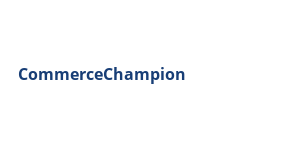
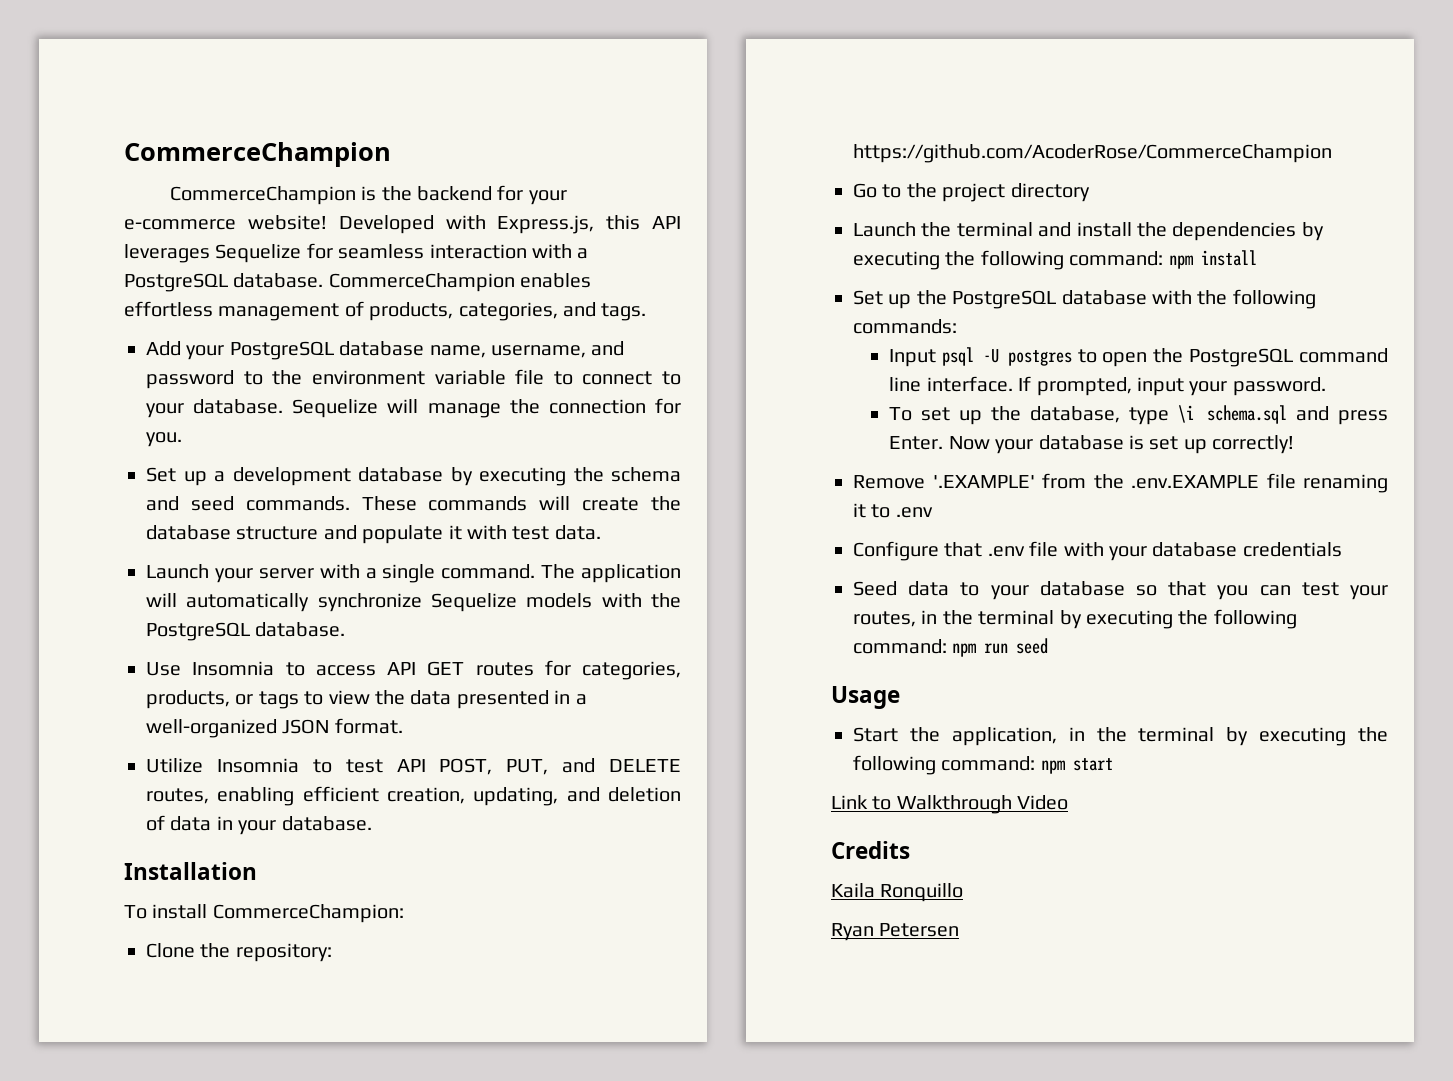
[18,67,186,84] CommerceChampion -> [124,142,391,167] [169,185,567,205] [124,215,681,234] [124,243,589,263] [124,273,592,292] [124,301,647,321] [146,341,625,360] [146,369,681,389] [146,398,681,418] [146,432,182,447] [146,467,681,486] [146,496,681,511] [146,525,601,544] [146,564,681,583] [146,593,681,612] [146,622,346,641] [146,660,681,680] [146,690,587,709] [146,718,403,738] [146,758,681,775] [146,786,681,806] [146,815,372,835] [124,862,257,880] [124,904,404,923] [146,943,332,962] [853,144,1332,163] [853,183,1090,202] [853,222,1324,241] [853,250,1257,270] [853,289,1316,309] [853,319,957,334] [889,347,1388,367] [889,376,1326,396] [889,405,1388,425] [889,435,1295,454] [853,473,1388,493] [853,503,933,518] [853,541,1342,561] [853,581,1388,600] [853,609,1297,629] [853,638,1049,657] [831,686,900,709] [853,727,1388,746] [853,755,1113,775] [831,795,1069,814] [831,841,910,859] [831,883,964,902] [831,923,960,941] CommerceChampion // CommerceChampion is the backend for your e-commerce website! Developed with Express.js, this API leverages Sequelize for seamless interaction with a PostgreSQL database. CommerceChampion enables effortless management of products, categories, and tags. // Add your PostgreSQL database name, username, and password to the environment variable file to connect to your database. Sequelize will manage the connection for you. // Set up a development database by executing the schema and seed commands. These commands will create the database structure and populate it with test data. // Launch your server with a single command. The application will automatically synchronize Sequelize models with the PostgreSQL database. // Use Insomnia to access API GET routes for categories, products, or tags to view the data presented in a well-organized JSON format. // Utilize Insomnia to test API POST, PUT, and DELETE routes, enabling efficient creation, updating, and deletion of data in your database. // Installation // To install CommerceChampion: // Clone the repository: https://github.com/AcoderRose/CommerceChampion // Go to the project directory // Launch the terminal and install the dependencies by executing the following command: npm install // Set up the PostgreSQL database with the following commands: // Input psql -U postgres to open the PostgreSQL command line interface. If prompted, input your password. // To set up the database, type \i schema.sql and press Enter. Now your database is set up correctly! // Remove '.EXAMPLE' from the .env.EXAMPLE file renaming it to .env // Configure that .env file with your database credentials // Seed data to your database so that you can test your routes, in the terminal by executing the following command: npm run seed // Usage // Start the application, in the terminal by executing the following command: npm start // Link to Walkthrough Video // Credits // Kaila Ronquillo // Ryan Petersen

